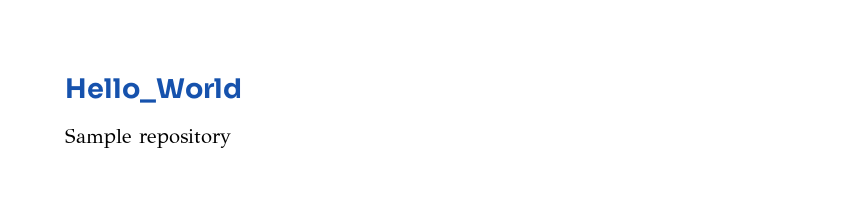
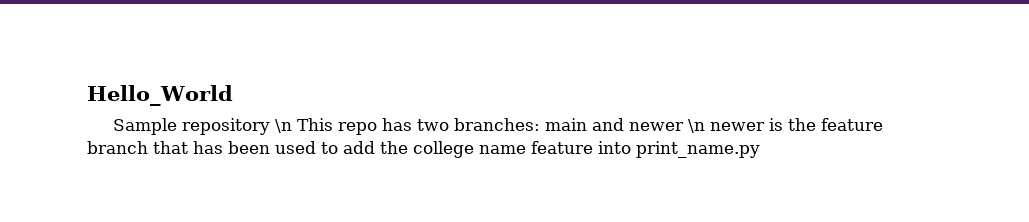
(231, 138) none -> [274,118,883,135] [87,141,760,158] \n This repo has two branches: main and newer \n newer is the feature branch that has been used to add the college name feature into print_name.py

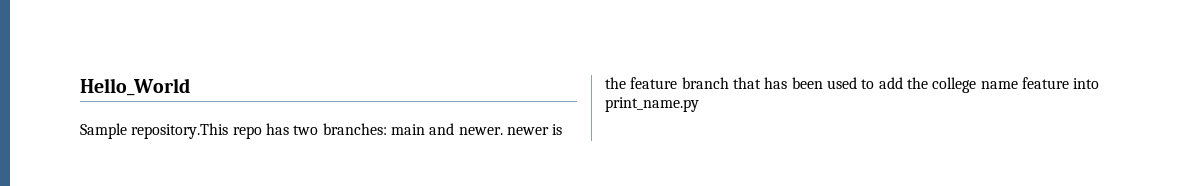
[181,118,333,135] repository \n This -> [131,123,229,139] repository.This
[628,119,705,133] newer \n -> [458,127,503,135] newer.

